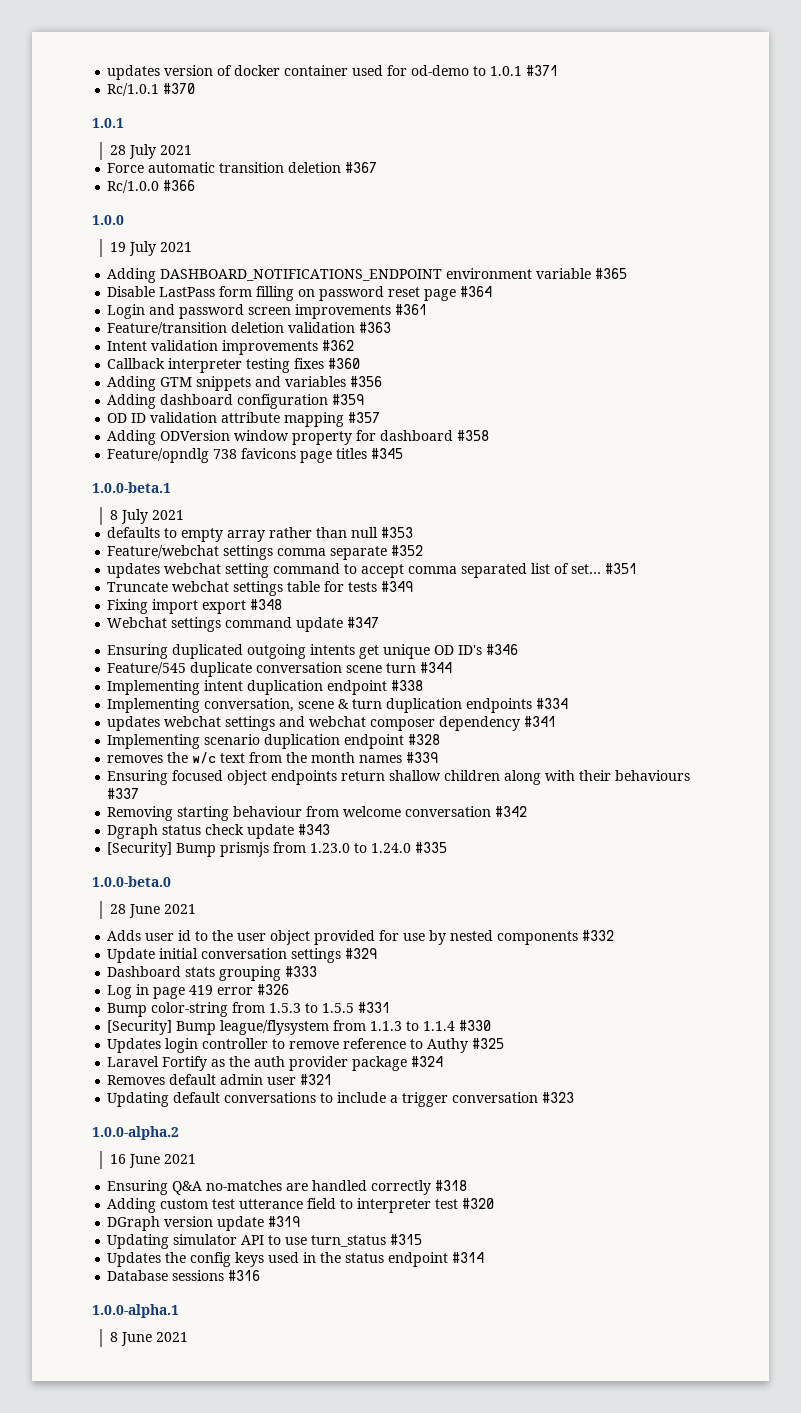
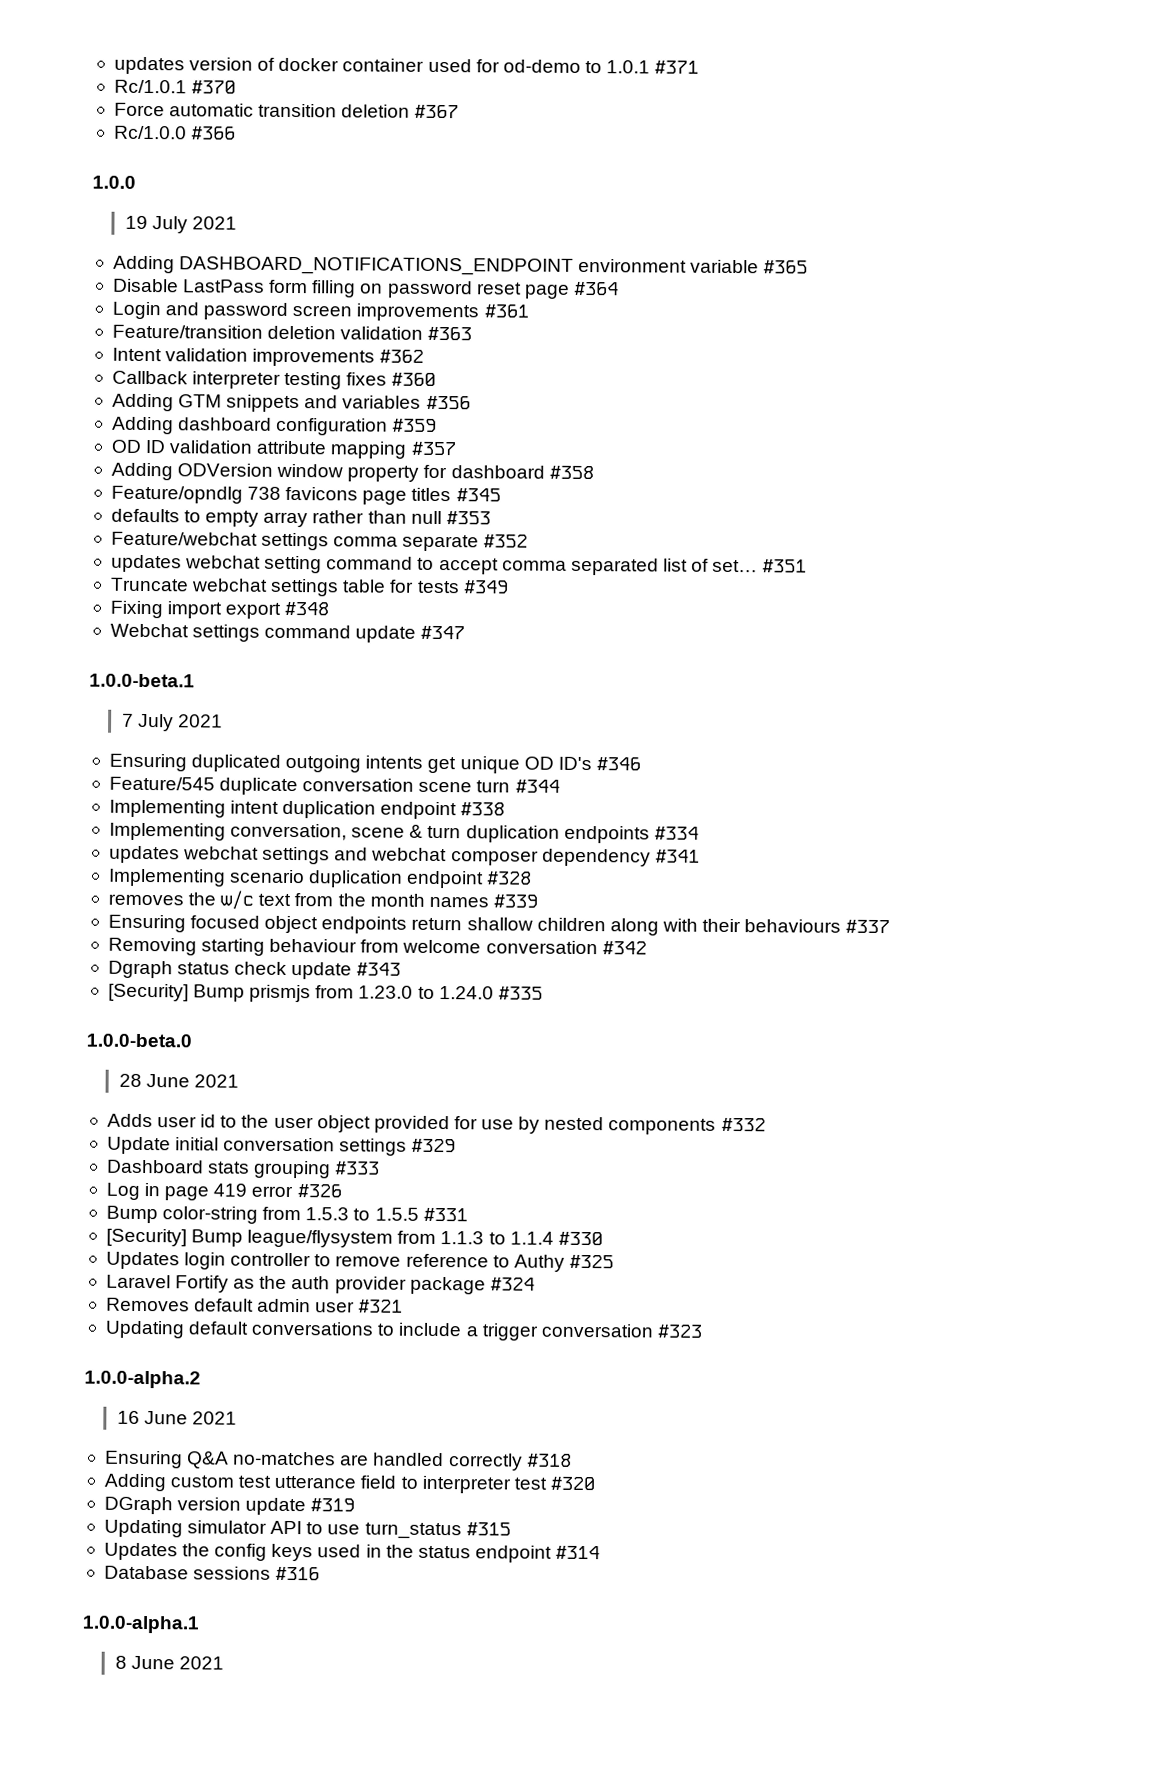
[92,118,124,128] [109,144,192,159] // 1.0.1 // 28 July 2021 -> (237, 87) none
[92,482,171,493] [109,509,184,524] // 1.0.0-beta.1 // 8 July 2021 -> (501, 495) none
(380, 622) none -> [89,673,195,688] [121,713,223,732] // 1.0.0-beta.1 // 7 July 2021

